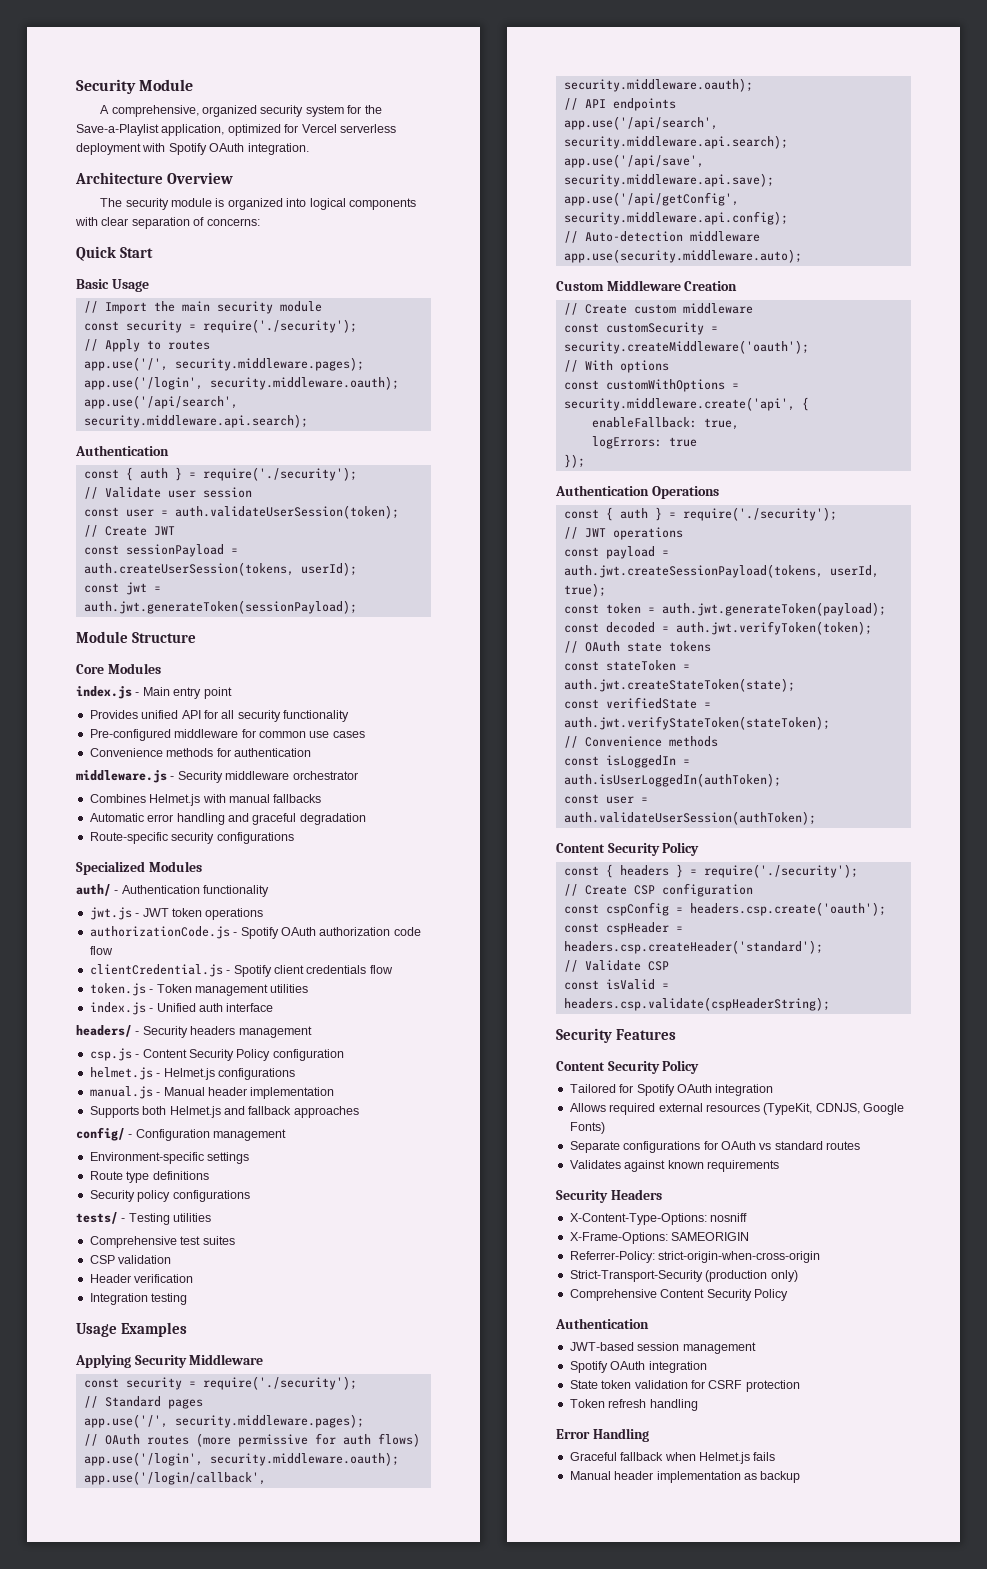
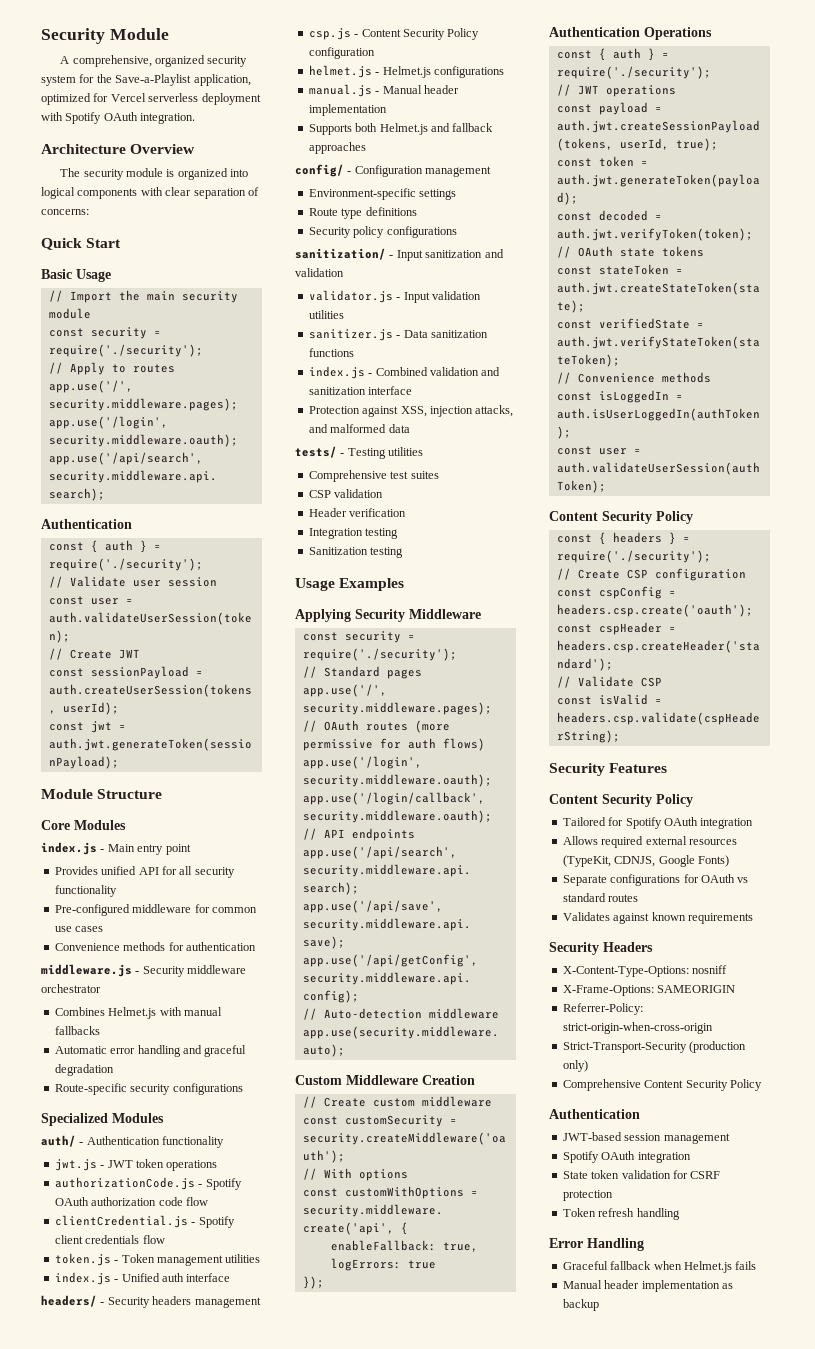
(250, 1196) none -> [295,248,504,261] [295,268,344,277] [308,290,481,303] [308,310,344,319] [308,329,488,341] [308,348,354,357] [308,366,501,379] [308,386,413,395] [308,405,514,417] [308,424,410,433] // sanitization/ - Input sanitization and validation // validator.js - Input validation utilities // sanitizer.js - Data sanitization functions // index.js - Combined validation and sanitization interface // Protection against XSS, injection attacks, and malformed data
(188, 1299) none -> [308,547,404,558] // Sanitization testing

